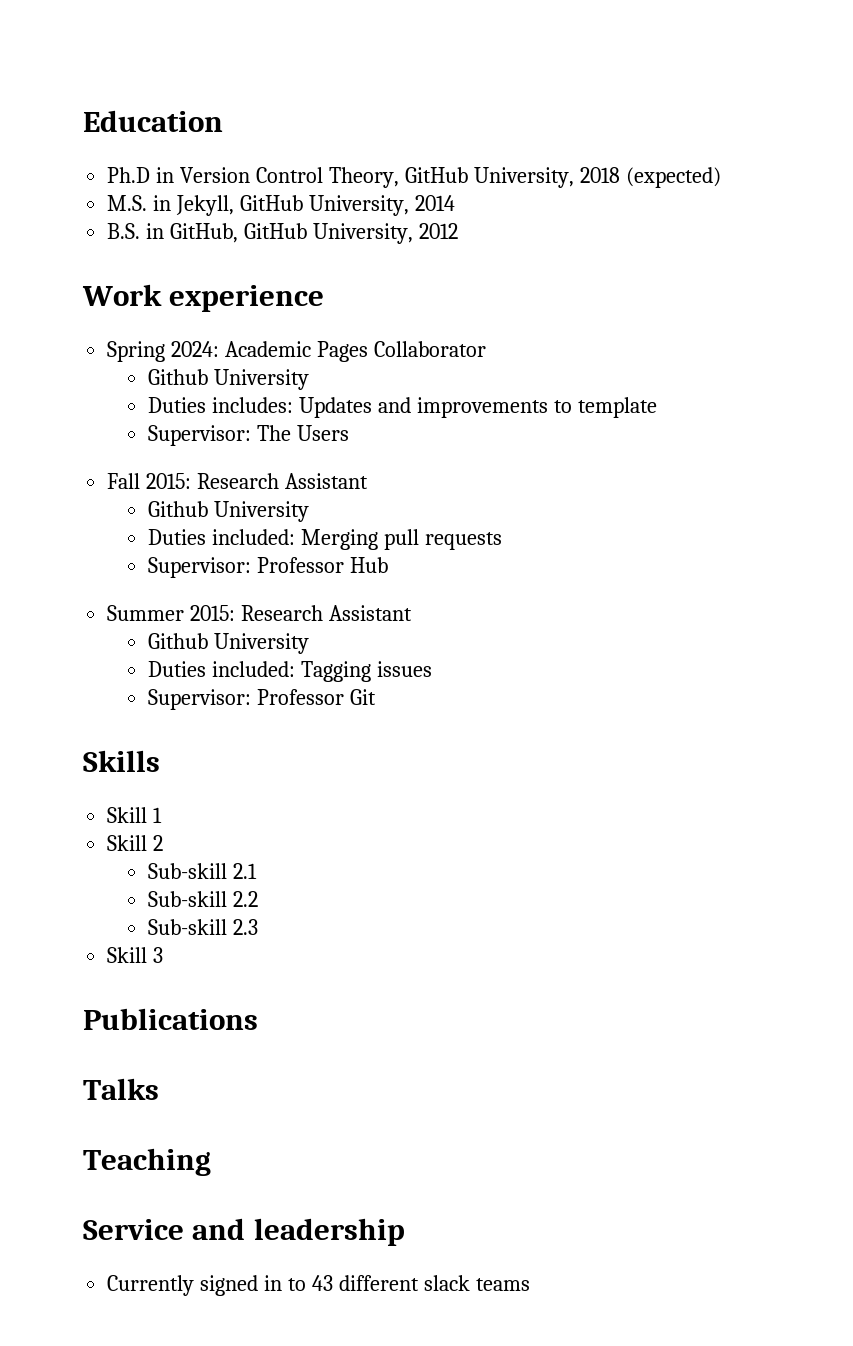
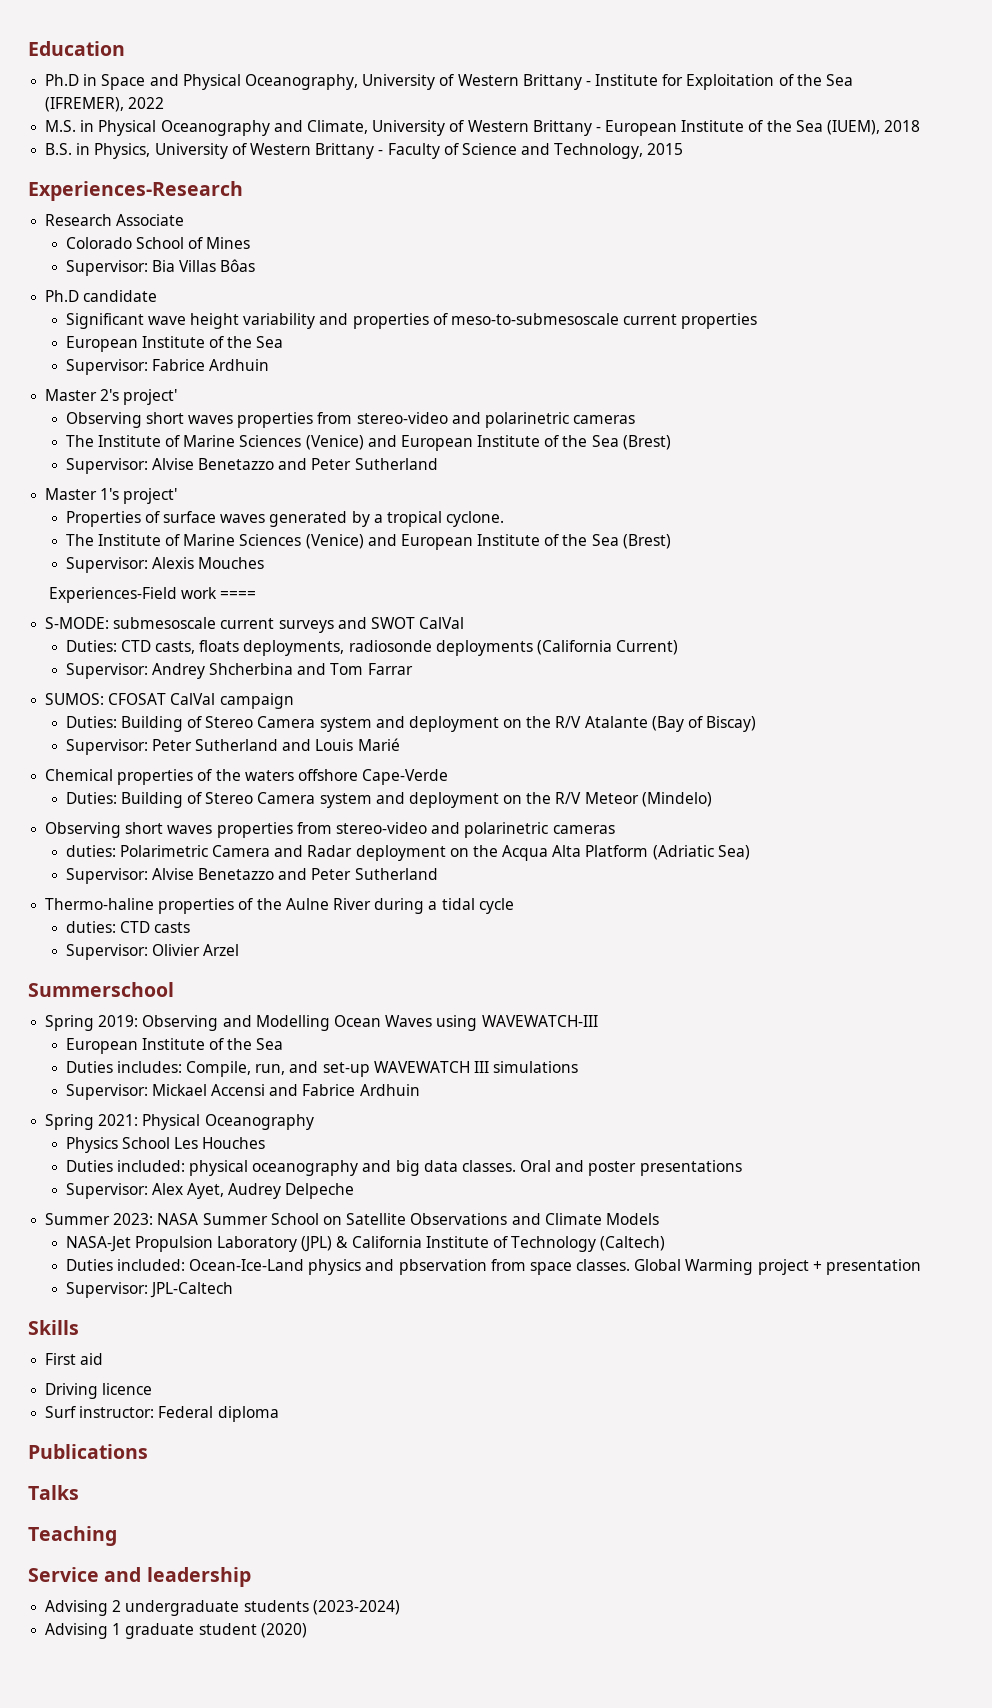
[180,167,721,188] [107,195,455,216] [107,223,458,244] [82,284,325,312] [107,341,486,362] [148,369,310,390] [148,397,657,418] [148,425,350,446] [107,473,369,489] [148,501,310,522] [148,529,503,550] [148,557,389,578] [107,605,413,621] [148,633,310,654] [148,661,433,682] [148,689,377,710] Version Control Theory, GitHub University, 2018 (expected) // M.S. in Jekyll, GitHub University, 2014 // B.S. in GitHub, GitHub University, 2012 // Work experience // Spring 2024: Academic Pages Collaborator // Github University // Duties includes: Updates and improvements to template // Supervisor: The Users // Fall 2015: Research Assistant // Github University // Duties included: Merging pull requests // Supervisor: Professor Hub // Summer 2015: Research Assistant // Github University // Duties included: Tagging issues // Supervisor: Professor Git -> [101,74,854,90] [45,97,165,112] [45,120,921,136] [45,143,684,159] [28,181,243,201] [45,214,185,226] [65,237,251,249] [65,259,256,276] [45,290,158,302] [65,313,758,329] [65,336,284,352] [65,359,269,375] [45,389,178,405] [65,412,636,428] [65,435,671,451] [65,458,438,474] [45,488,178,504] [65,511,505,527] [65,534,671,550] [65,557,264,573] [48,587,256,603] [45,617,465,633] [65,640,679,656] [65,663,413,679] [45,693,294,709] [65,716,757,732] [65,738,400,755] [45,769,449,785] [65,792,712,808] [45,822,615,838] [65,845,750,861] [65,868,438,884] [45,898,514,914] [65,921,190,933] [65,944,239,960] [28,982,174,997] [45,1015,598,1031] [65,1038,284,1054] [65,1061,579,1077] [65,1084,420,1100] [45,1114,314,1130] [65,1137,266,1153] [65,1160,742,1176] [65,1183,355,1199] [45,1213,659,1225] [65,1236,666,1252] [65,1259,922,1275] [65,1282,233,1298] Space and Physical Oceanography, University of Western Brittany - Institute for Exploitation of the Sea (IFREMER), 2022 // M.S. in Physical Oceanography and Climate, University of Western Brittany - European Institute of the Sea (IUEM), 2018 // B.S. in Physics, University of Western Brittany - Faculty of Science and Technology, 2015 // Experiences-Research // Research Associate // Colorado School of Mines // Supervisor: Bia Villas Bôas // Ph.D candidate // Significant wave height variability and properties of meso-to-submesoscale current properties // European Institute of the Sea // Supervisor: Fabrice Ardhuin // Master 2's project' // Observing short waves properties from stereo-video and polarinetric cameras // The Institute of Marine Sciences (Venice) and European Institute of the Sea (Brest) // Supervisor: Alvise Benetazzo and Peter Sutherland // Master 1's project' // Properties of surface waves generated by a tropical cyclone. // The Institute of Marine Sciences (Venice) and European Institute of the Sea (Brest) // Supervisor: Alexis Mouches // Experiences-Field work ==== // S-MODE: submesoscale current surveys and SWOT CalVal // Duties: CTD casts, floats deployments, radiosonde deployments (California Current) // Supervisor: Andrey Shcherbina and Tom Farrar // SUMOS: CFOSAT CalVal campaign // Duties: Building of Stereo Camera system and deployment on the R/V Atalante (Bay of Biscay) // Supervisor: Peter Sutherland and Louis Marié // Chemical properties of the waters offshore Cape-Verde // Duties: Building of Stereo Camera system and deployment on the R/V Meteor (Mindelo) // Observing short waves properties from stereo-video and polarinetric cameras // duties: Polarimetric Camera and Radar deployment on the Acqua Alta Platform (Adriatic Sea) // Supervisor: Alvise Benetazzo and Peter Sutherland // Thermo-haline properties of the Aulne River during a tidal cycle // duties: CTD casts // Supervisor: Olivier Arzel // Summerschool // Spring 2019: Observing and Modelling Ocean Waves using WAVEWATCH-III // European Institute of the Sea // Duties includes: Compile, run, and set-up WAVEWATCH III simulations // Supervisor: Mickael Accensi and Fabrice Ardhuin // Spring 2021: Physical Oceanography // Physics School Les Houches // Duties included: physical oceanography and big data classes. Oral and poster presentations // Supervisor: Alex Ayet, Audrey Delpeche // Summer 2023: NASA Summer School on Satellite Observations and Climate Models // NASA-Jet Propulsion Laboratory (JPL) & California Institute of Technology (Caltech) // Duties included: Ocean-Ice-Land physics and pbservation from space classes. Global Warming project + presentation // Supervisor: JPL-Caltech
[107,807,163,823] [107,835,164,851] [148,863,258,879] [148,891,259,907] [148,919,259,935] [107,947,164,963] Skill 1 // Skill 2 // Sub-skill 2.1 // Sub-skill 2.2 // Sub-skill 2.3 // Skill 3 -> [45,1353,104,1365] [45,1383,153,1399] [45,1406,279,1422] First aid // Driving licence // Surf instructor: Federal diploma
[107,1275,530,1296] Currently signed in to 43 different slack teams -> [45,1600,400,1616] [45,1623,307,1639] Advising 2 undergraduate students (2023-2024) // Advising 1 graduate student (2020)

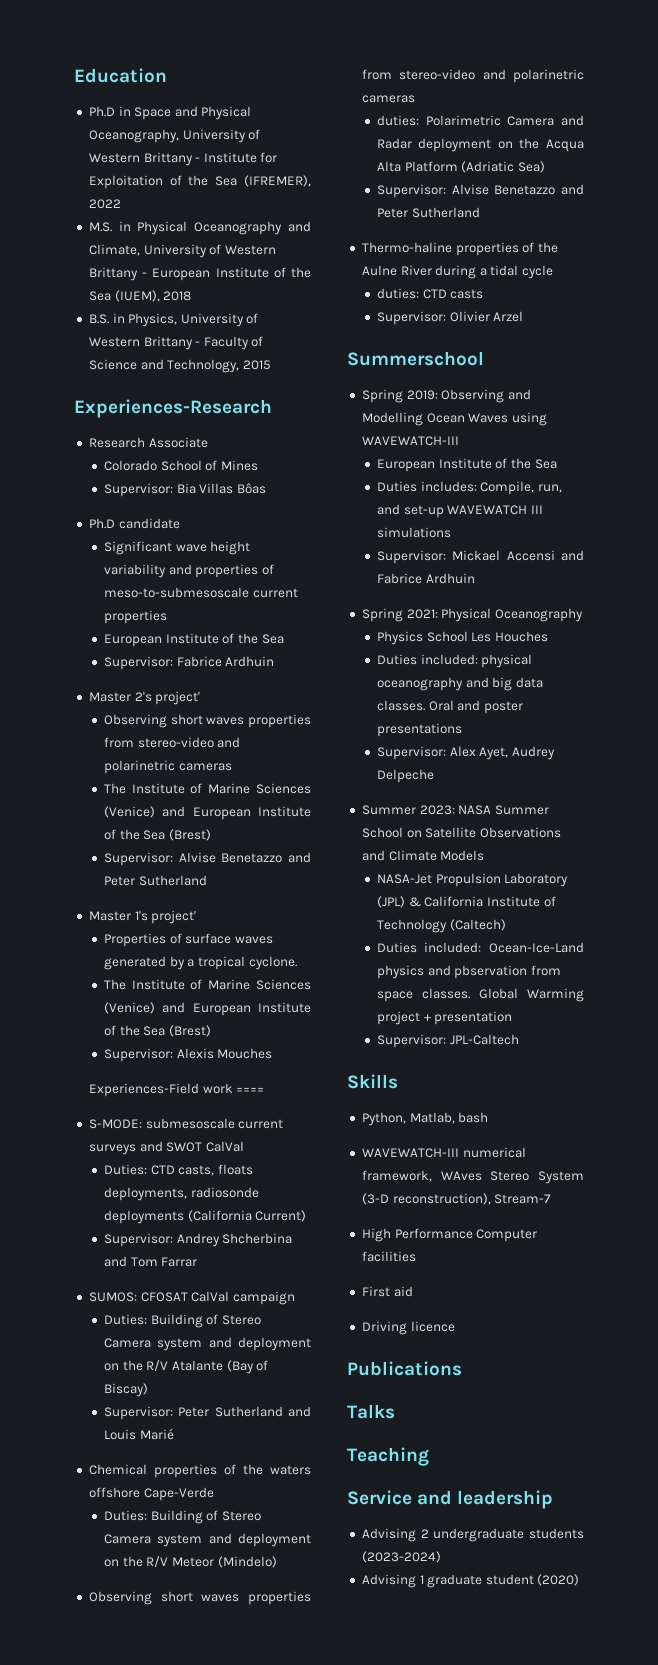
(79, 1327) none -> [361,1112,489,1126] [361,1147,526,1158] [361,1170,584,1184] [361,1193,552,1205] [361,1228,538,1242] [361,1251,416,1262] // Python, Matlab, bash // WAVEWATCH-III numerical framework, WAves Stereo System (3-D reconstruction), Stream-7 // High Performance Computer facilities
[45,1406,279,1422] // Surf instructor: Federal diploma -> (455, 1326) none

